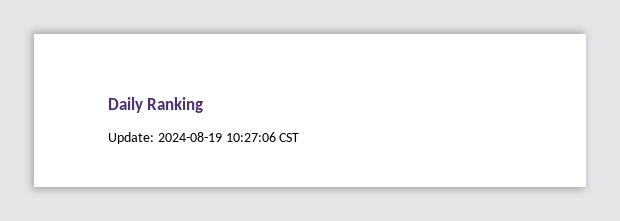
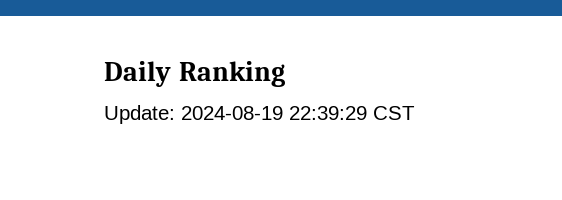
[225,132,276,142] 10:27:06 -> [289,106,367,120] 22:39:29

